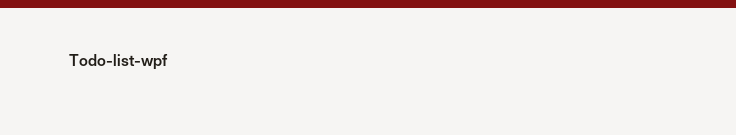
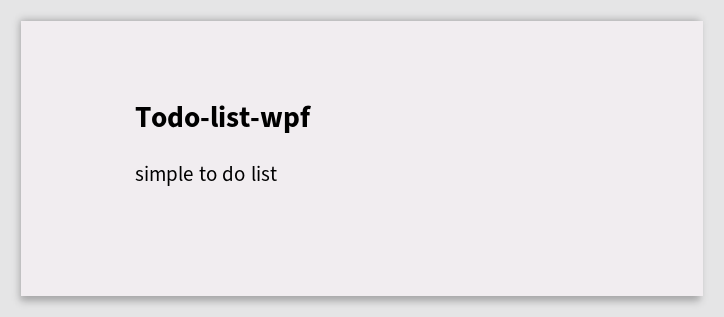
(168, 62) none -> [135,165,278,186] // simple to do list

